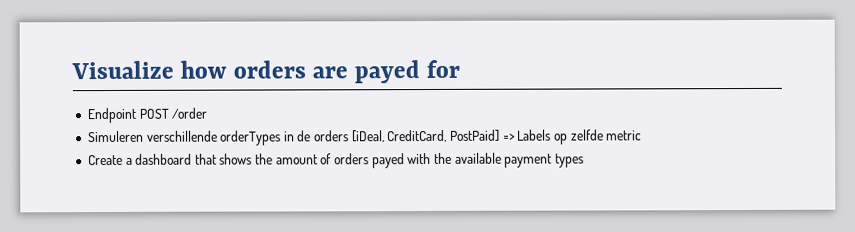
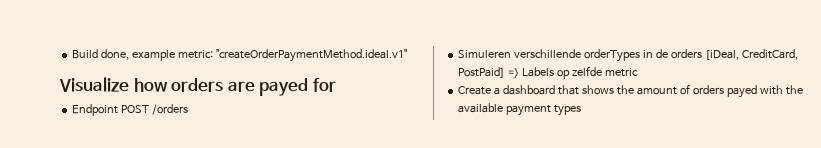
(71, 70) none -> [72,49,407,62] Build done, example metric: "createOrderPaymentMethod.ideal.v1" //
[171,107,209,119] /order -> [152,104,189,115] /orders

